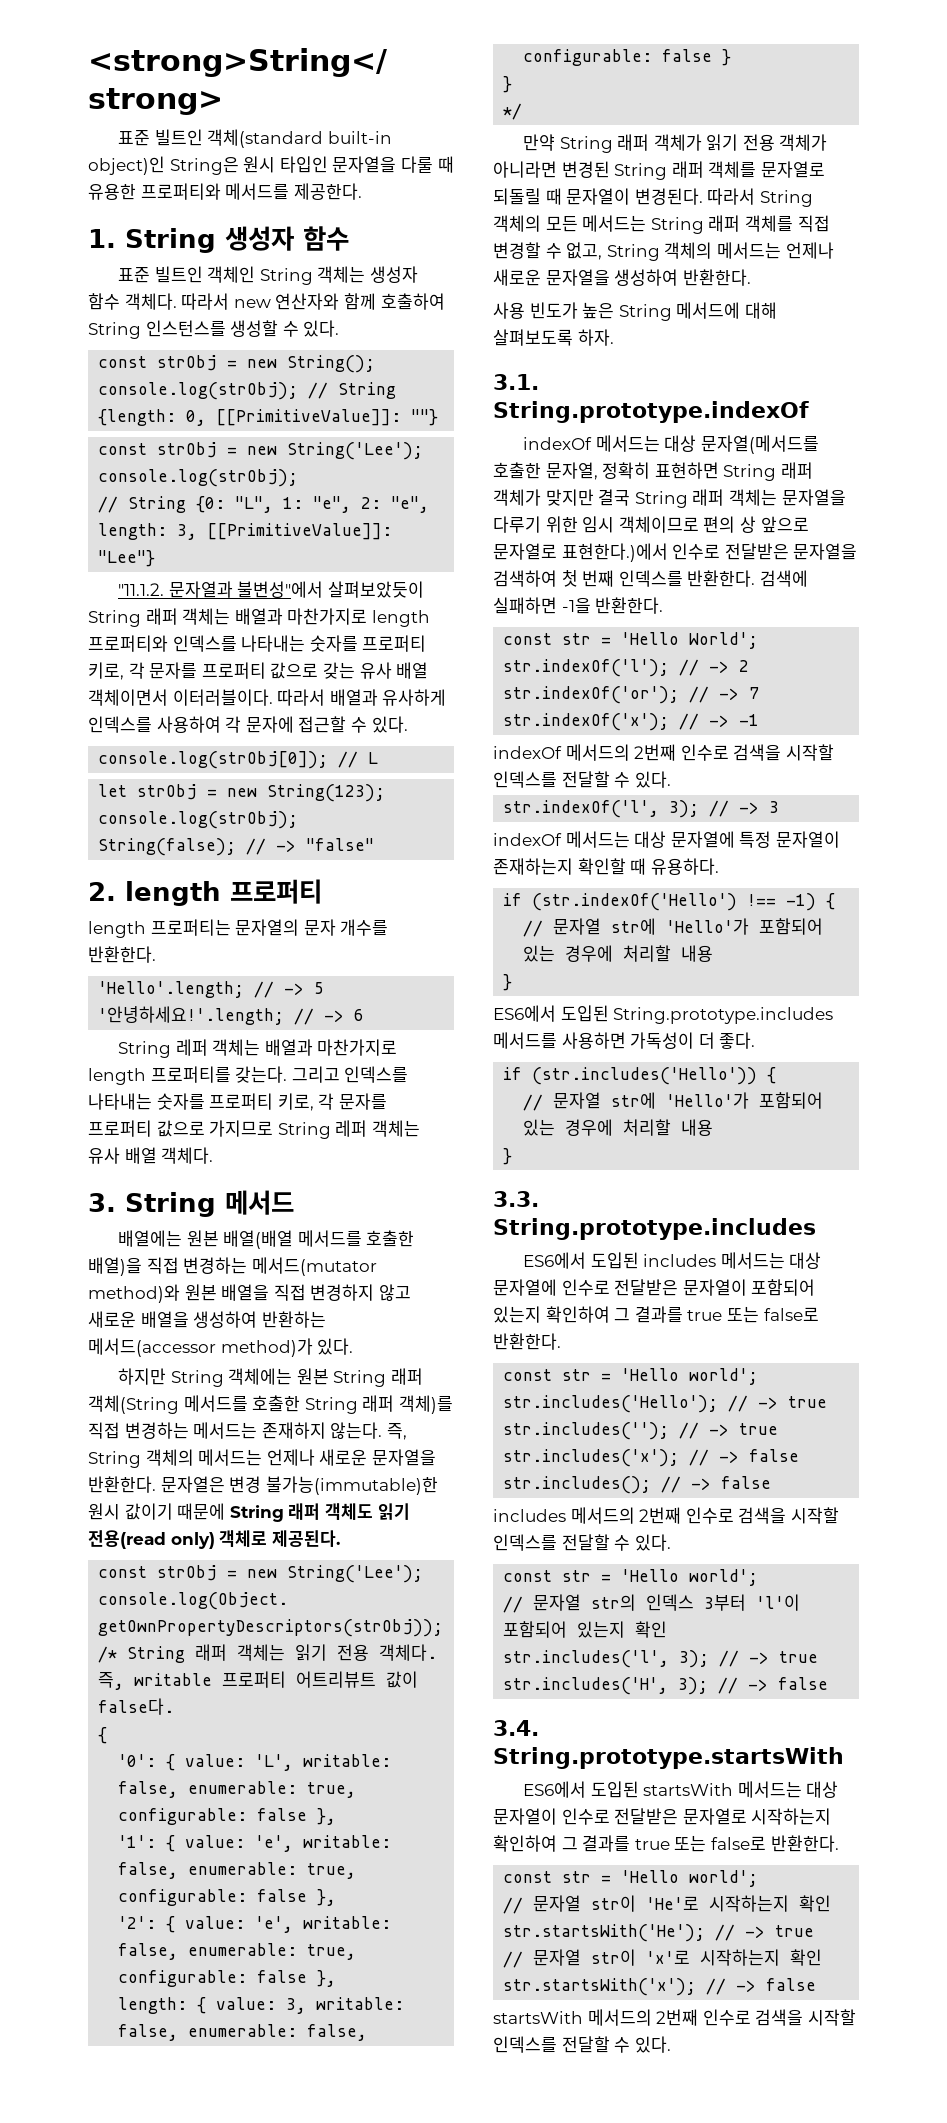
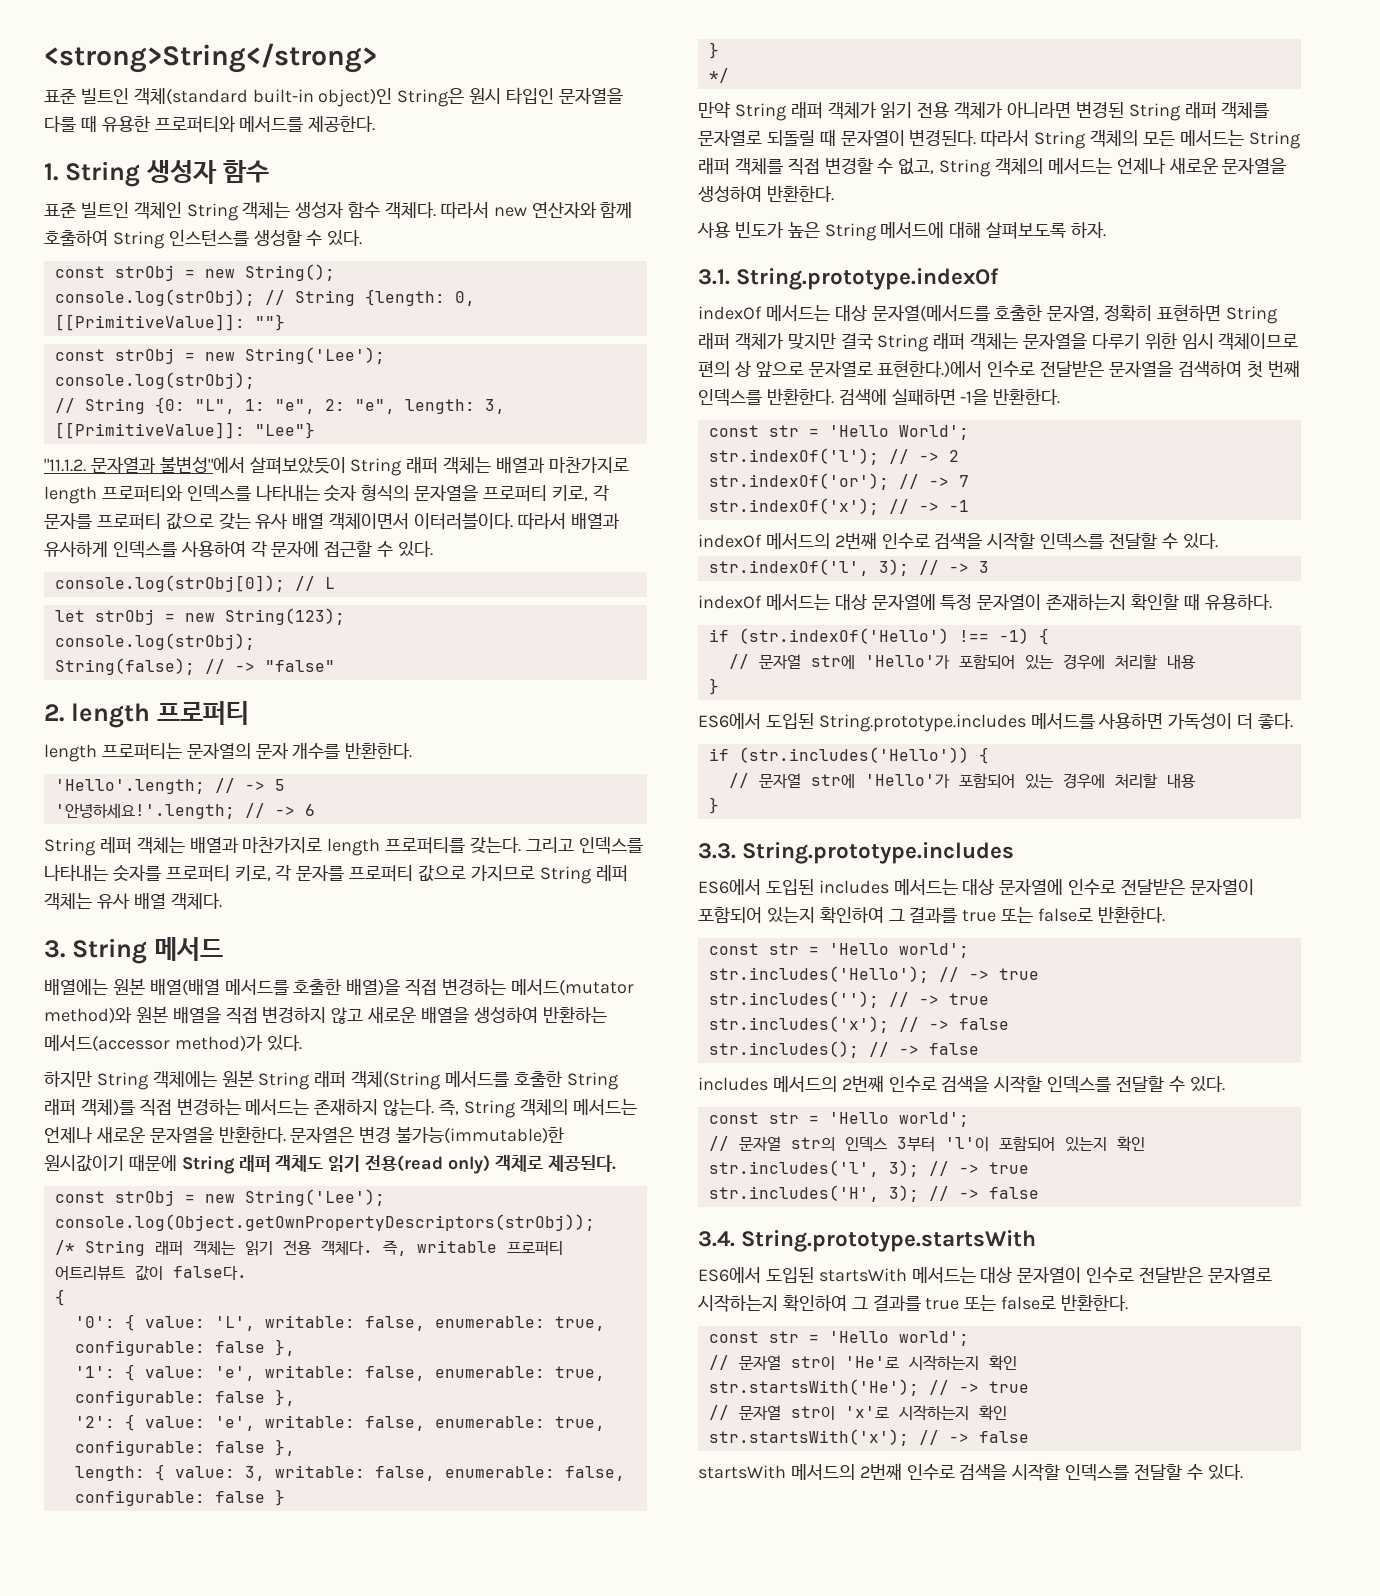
[309,635,358,652] 숫자를 -> [324,485,479,501] 숫자 형식의 문자열을
[88,1503,173,1520] 원시 값이기 -> [44,1155,124,1172] 원시값이기

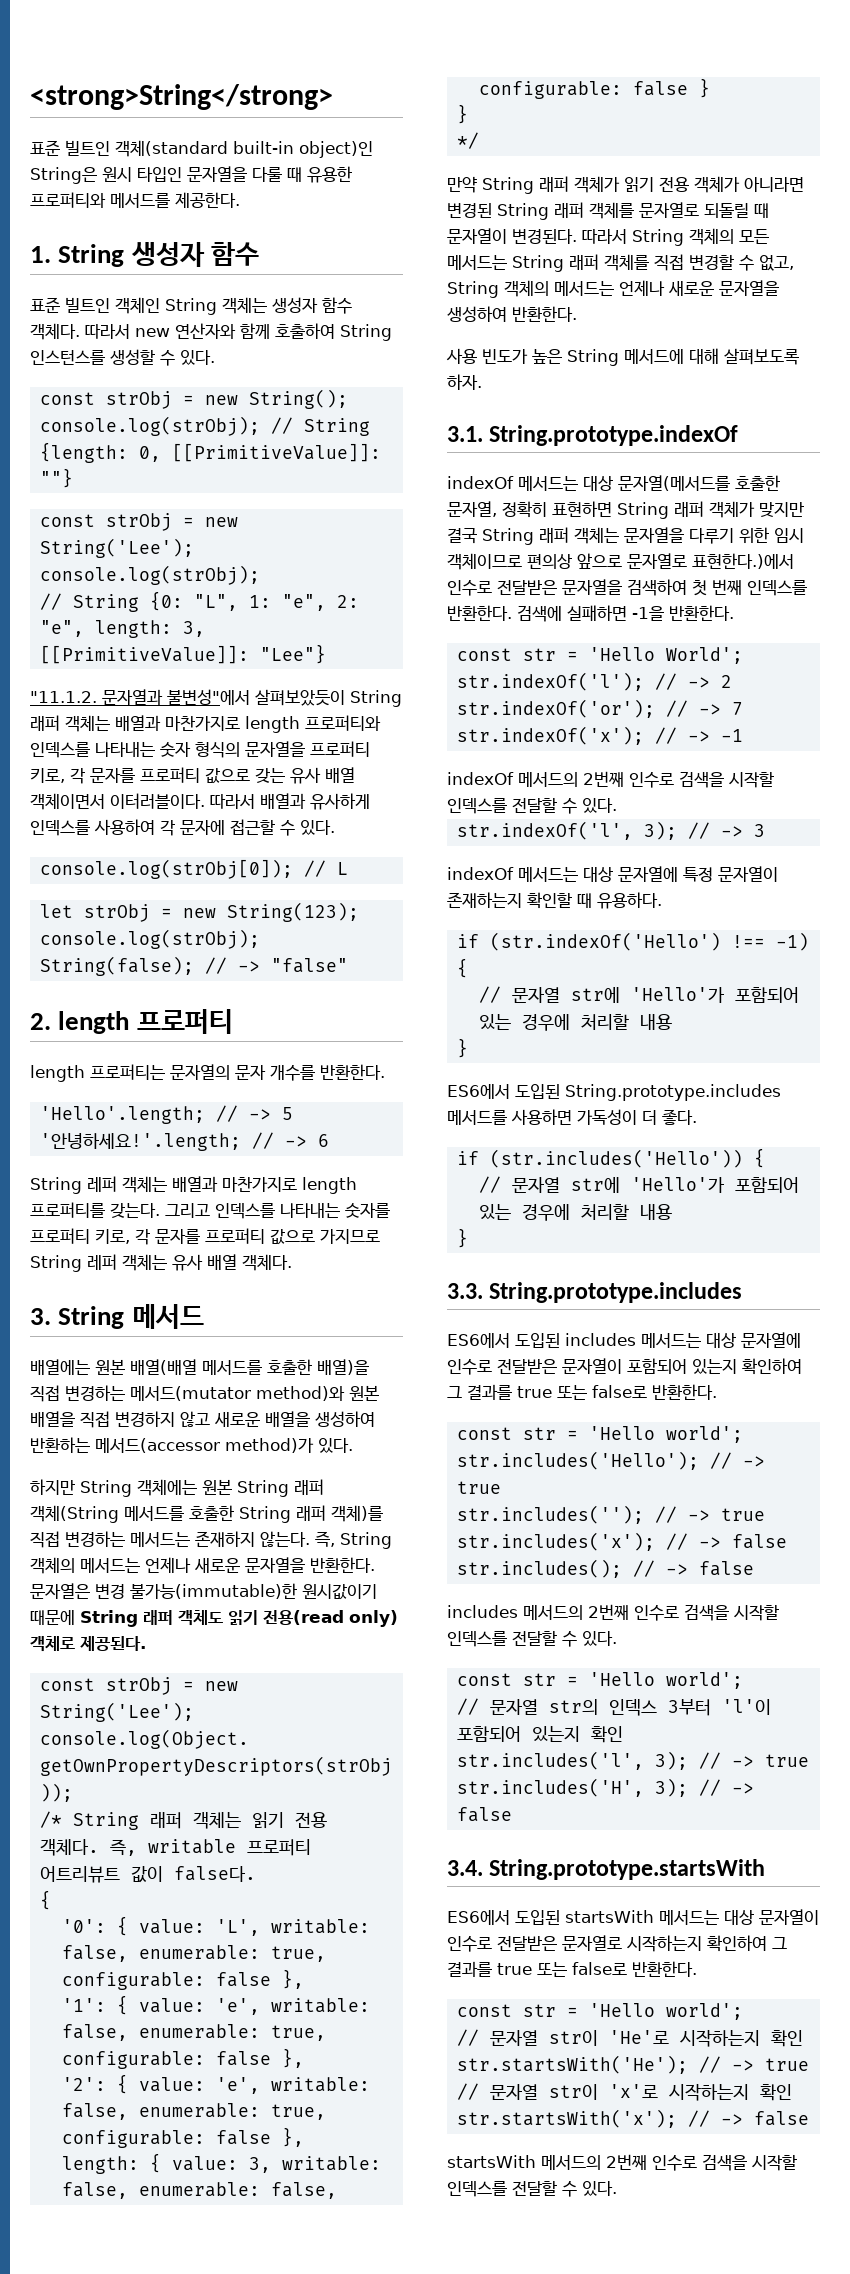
[698,360,751,377] 편의 상 -> [527,553,572,569] 편의상

